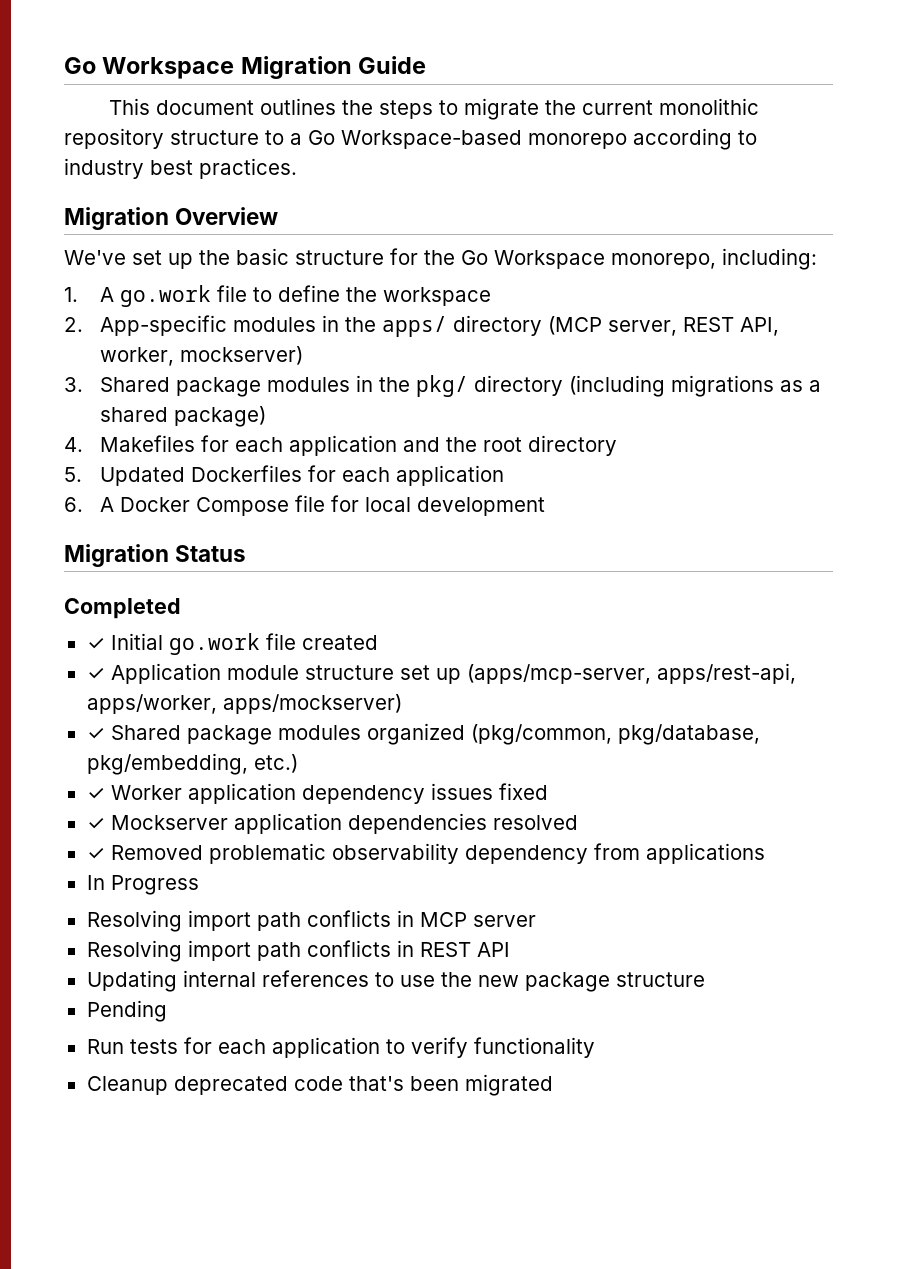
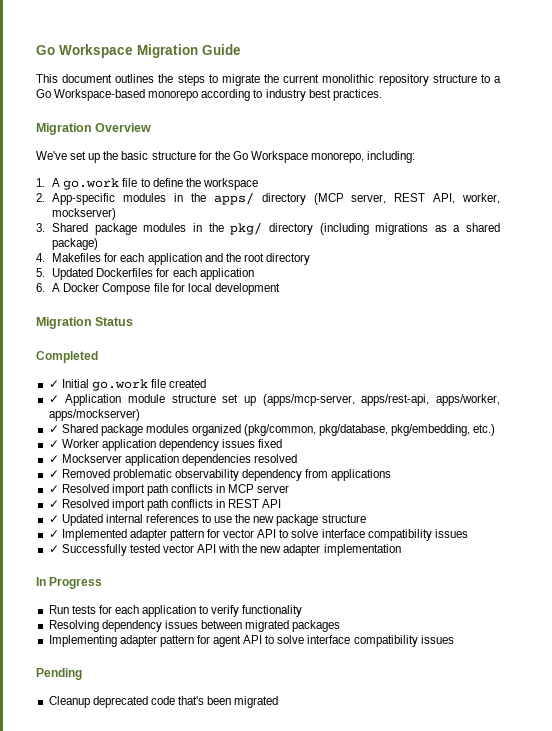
[86,875,199,895] [86,910,182,932] In Progress // Resolving -> [48,484,109,493] ✓ Resolved
[86,940,182,962] Resolving -> [48,499,109,508] ✓ Resolved
[86,970,177,992] Updating -> [48,514,103,526] ✓ Updated
[86,1000,167,1022] Pending -> [48,529,468,541] [48,544,401,556] [36,577,103,589] ✓ Implemented adapter pattern for vector API to solve interface compatibility issues // ✓ Successfully tested vector API with the new adapter implementation // In Progress
(595, 1047) none -> [48,620,341,632] [48,635,454,647] [36,668,82,680] // Resolving dependency issues between migrated packages // Implementing adapter pattern for agent API to solve interface compatibility issues // Pending

